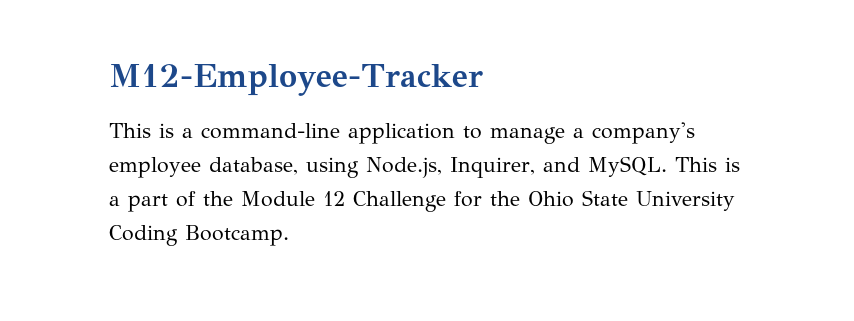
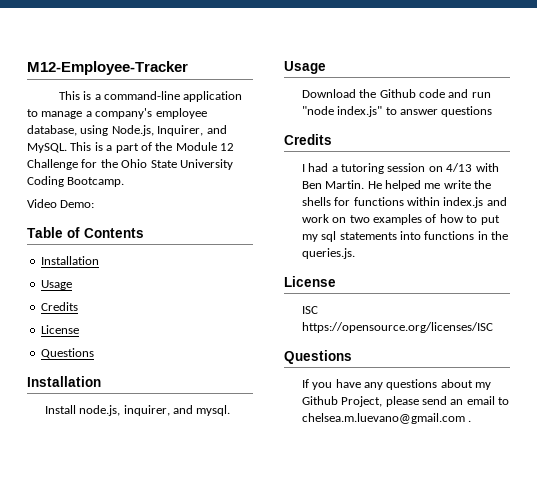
(289, 235) none -> [27,199,95,208] [27,227,144,238] [40,256,99,265] [40,280,72,290] [40,302,78,311] [40,325,79,334] [40,348,94,359] [27,376,101,387] [44,405,231,416] [284,61,326,74] [301,89,491,98] [301,106,493,117] [284,134,332,145] [301,163,499,174] [301,180,492,191] [301,197,507,208] [301,214,500,225] [301,231,509,242] [301,248,355,259] [284,276,336,287] [301,306,318,314] [301,322,493,333] [284,350,352,364] [301,379,492,390] [301,396,510,407] [301,413,472,424] // Video Demo: // Table of Contents // Installation // Usage // Credits // License // Questions // Installation // Install node.js, inquirer, and mysql. // Usage // Download the Github code and run "node index.js" to answer questions // Credits // I had a tutoring session on 4/13 with Ben Martin. He helped me write the shells for functions within index.js and work on two examples of how to put my sql statements into functions in the queries.js. // License // ISC https://opensource.org/licenses/ISC // Questions // If you have any questions about my Github Project, please send an email to chelsea.m.luevano@gmail.com .

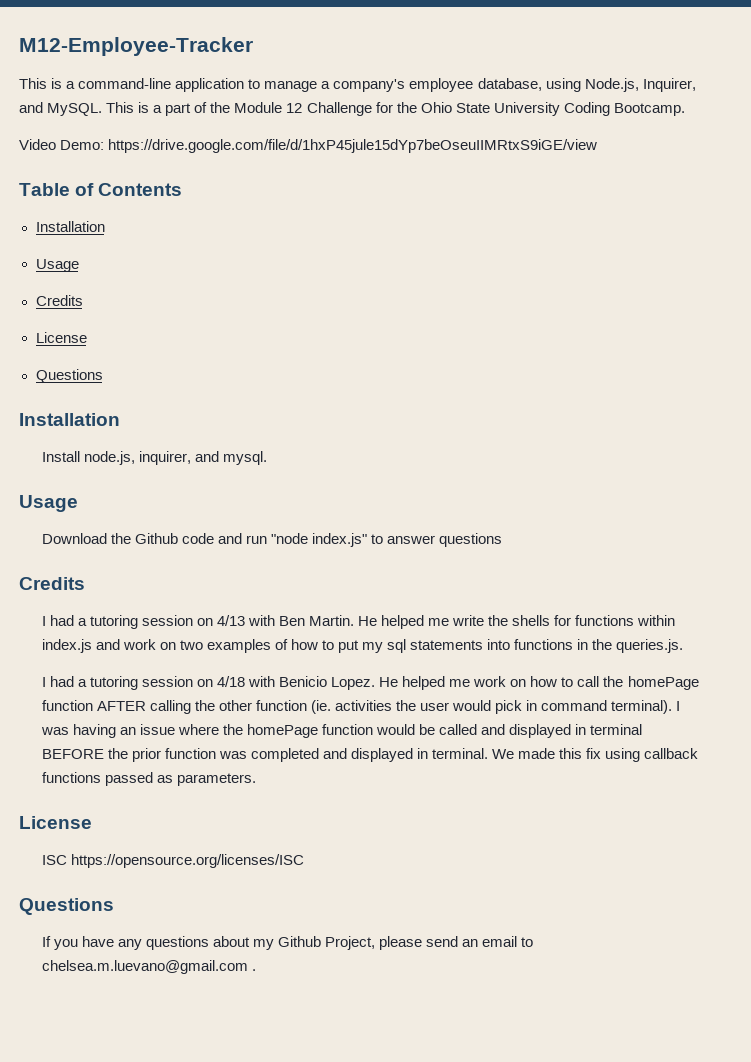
(95, 204) none -> [108,139,598,153] https://drive.google.com/file/d/1hxP45jule15dYp7beOseuIIMRtxS9iGE/view
(355, 253) none -> [41,676,699,690] [41,700,681,714] [40,724,643,738] [41,748,699,762] [41,772,256,786] // I had a tutoring session on 4/18 with Benicio Lopez. He helped me work on how to call the homePage function AFTER calling the other function (ie. activities the user would pick in command terminal). I was having an issue where the homePage function would be called and displayed in terminal BEFORE the prior function was completed and displayed in terminal. We made this fix using callback functions passed as parameters.

